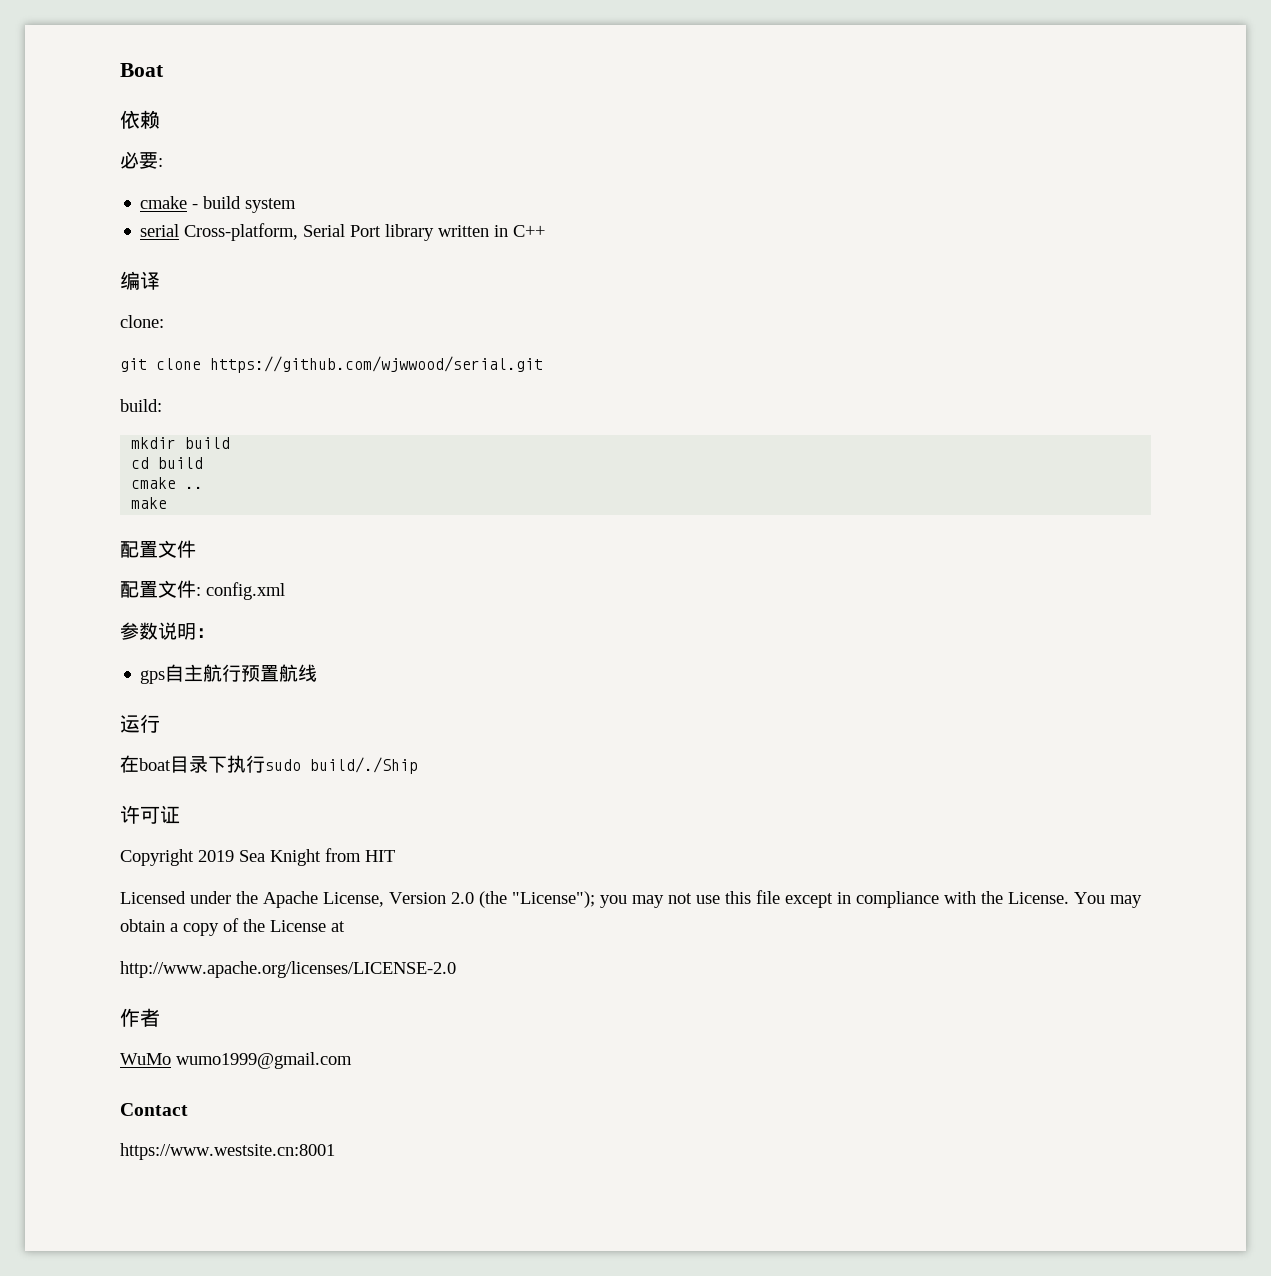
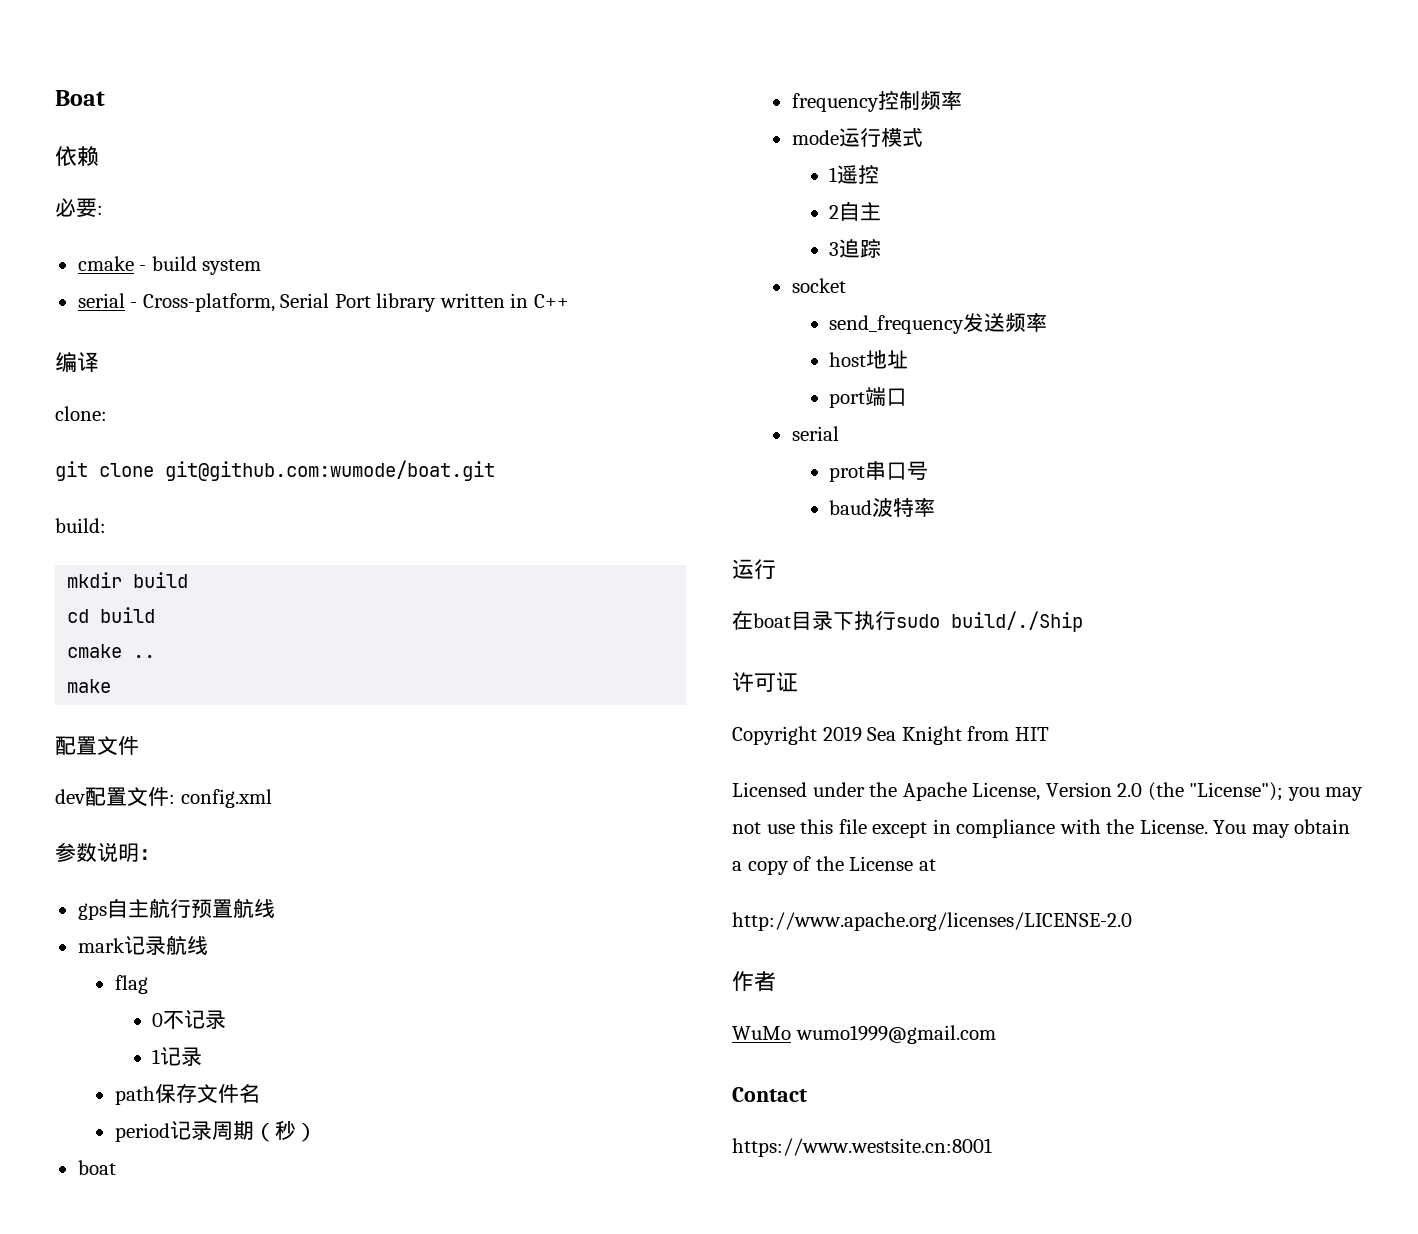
(180, 230) none -> [130,302,138,308] -
[210,356,543,373] https://github.com/wjwwood/serial.git -> [165,460,495,481] git@github.com:wumode/boat.git
(196, 549) none -> [55,789,85,804] dev
(318, 673) none -> [77,935,208,955] [114,975,148,994] [152,1010,227,1029] [152,1047,203,1066] [114,1083,260,1105] [114,1120,317,1142] [77,1160,116,1175] [791,90,962,112] [791,128,923,147] [829,165,880,184] [829,201,882,221] [829,238,882,258] [791,278,846,293] [829,312,1048,334] [829,350,909,369] [829,387,908,408] [791,426,839,441] [829,461,929,482] [829,497,936,517] // mark记录航线 // flag // 0不记录 // 1记录 // path保存文件名 // period记录周期（秒） // boat // frequency控制频率 // mode运行模式 // 1遥控 // 2自主 // 3追踪 // socket // send_frequency发送频率 // host地址 // port端口 // serial // prot串口号 // baud波特率

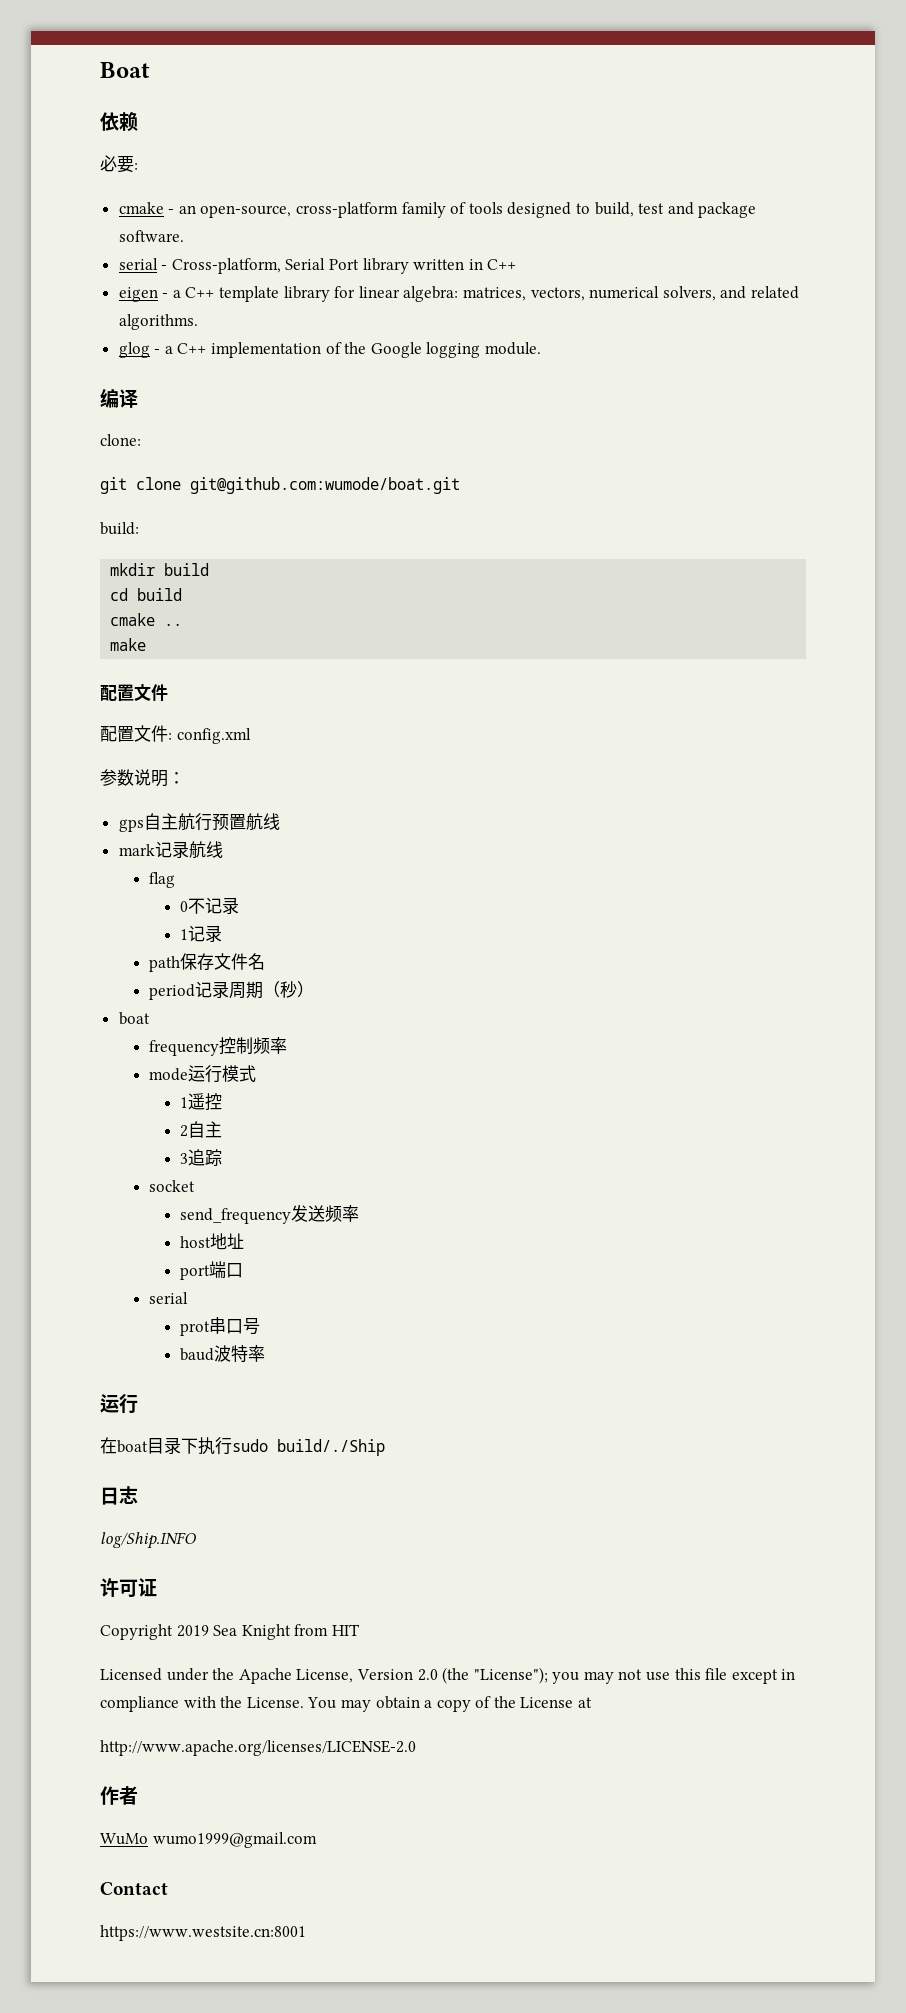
[151,256,262,275] build system -> [178,202,757,218] [118,230,184,242] an open-source, cross-platform family of tools designed to build, test and package software.
(569, 301) none -> [118,286,799,302] [118,314,198,330] [118,342,542,358] // eigen - a C++ template library for linear algebra: matrices, vectors, numerical solvers, and related algorithms. // glog - a C++ implementation of the Google logging module.
[55,789,85,804] dev -> (168, 692) none
(1083, 621) none -> [100,1486,138,1505] [100,1532,196,1549] // 日志 // log/Ship.INFO

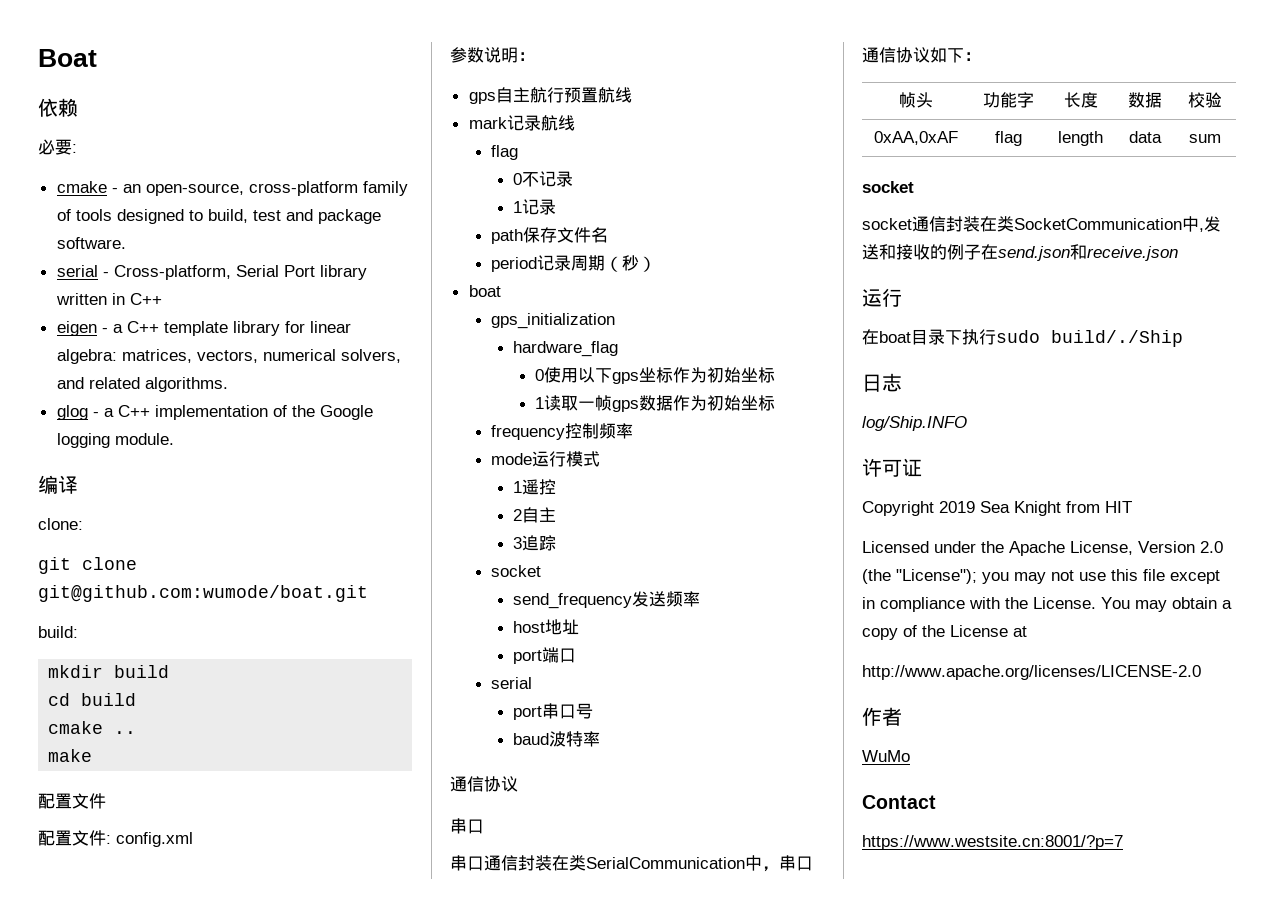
(150, 1018) none -> [490,313,615,329] [513,341,619,357] [535,367,776,384] [535,395,776,412] // gps_initialization // hardware_flag // 0使用以下gps坐标作为初始坐标 // 1读取一帧gps数据作为初始坐标
[179,1321,210,1336] prot -> [513,706,543,720] port
(265, 1353) none -> [450,776,518,792] [450,818,484,834] [450,855,813,872] [862,47,981,63] [899,92,933,108] [982,92,1034,108] [1063,92,1098,108] [1127,92,1162,108] [1188,92,1222,108] [874,131,958,145] [994,131,1022,146] [1058,131,1103,146] [1128,131,1162,143] [1189,134,1221,143] [862,181,914,193] [862,216,1221,232] [862,244,1178,261] // 通信协议 // 串口 // 串口通信封装在类SerialCommunication中，串口通信协议如下： // 帧头 | 功能字 | 长度 | 数据 | 校验 // 0xAA,0xAF | flag | length | data | sum // socket // socket通信封装在类SocketCommunication中,发送和接收的例子在send.json和receive.json
[152,1832,317,1848] wumo1999@gmail.com -> (910, 756) none
[100,1925,306,1941] https://www.westsite.cn:8001 -> [862,835,1123,850] https://www.westsite.cn:8001/?p=7

